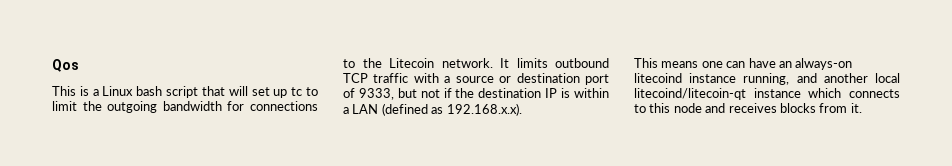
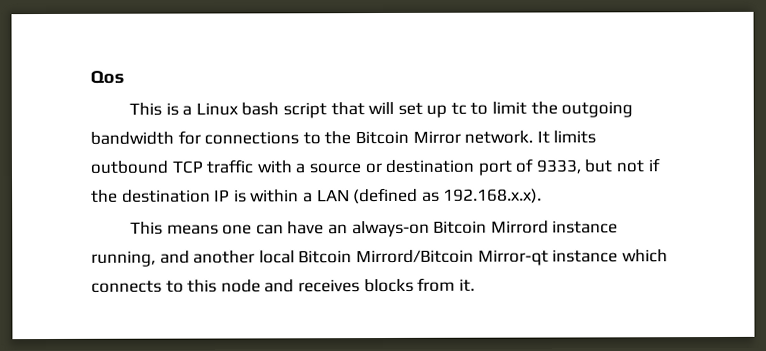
[389,58,434,68] Litecoin -> [354,130,461,145] Bitcoin Mirror
[634,73,682,83] litecoind -> [433,220,549,234] Bitcoin Mirrord
[634,88,746,100] litecoind/litecoin-qt -> [298,249,549,266] Bitcoin Mirrord/Bitcoin Mirror-qt

